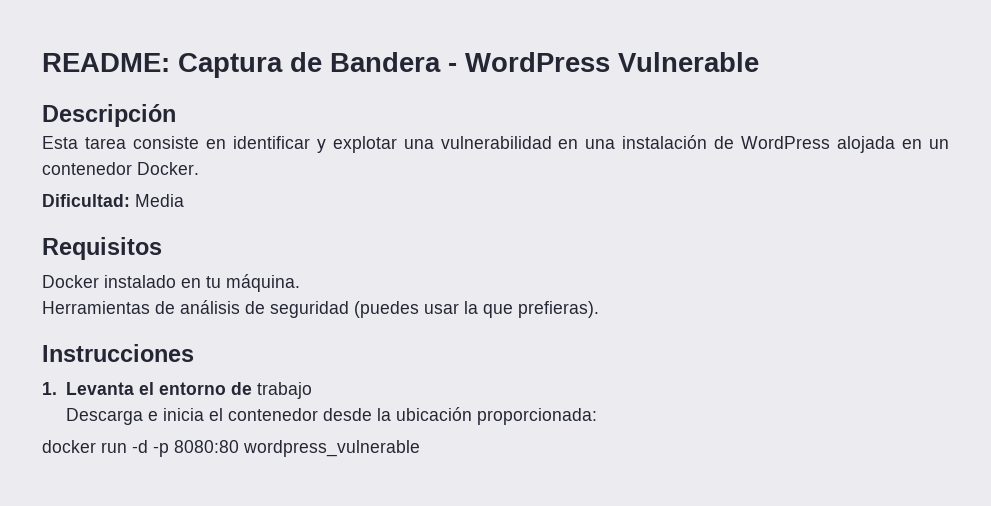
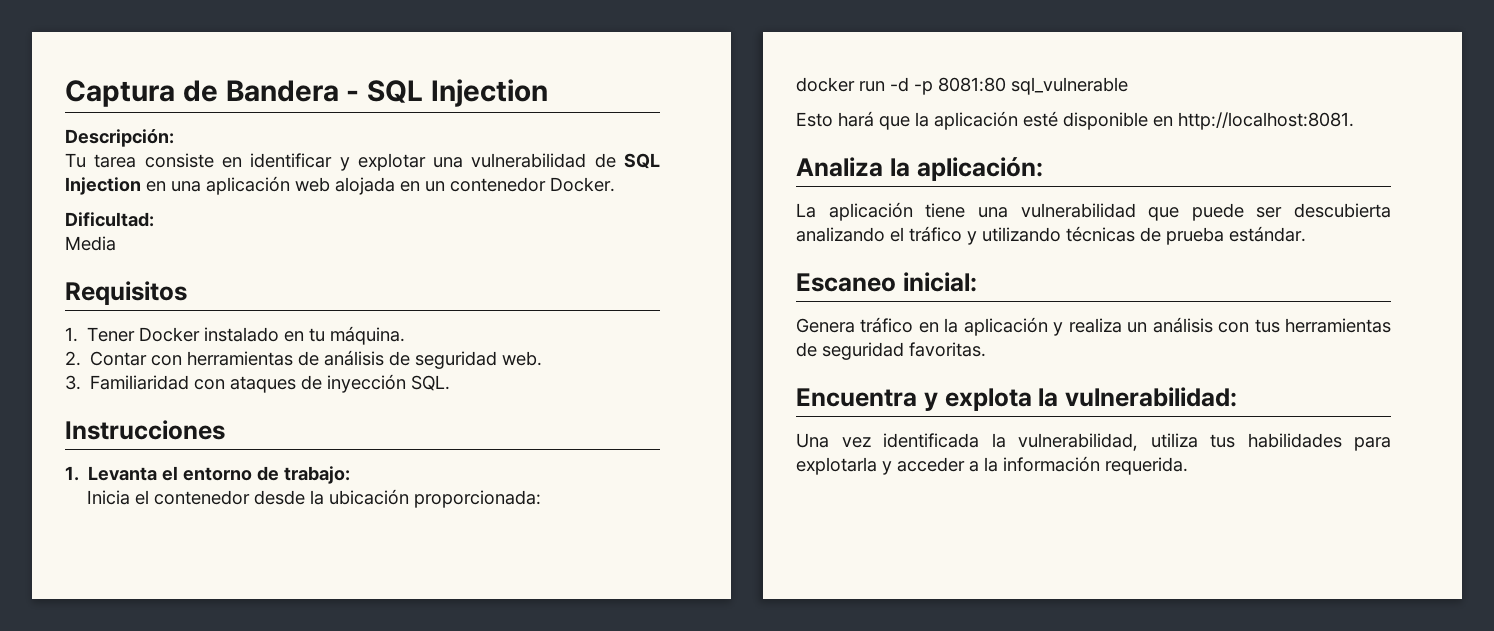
[42,53,170,72] README: -> (65, 93) none
[465,52,759,72] [42,104,176,127] [42,136,78,149] WordPress Vulnerable // Descripción // Esta -> [367,79,549,107] [65,129,174,147] [65,153,86,168] SQL Injection // Descripción: // Tu
[558,135,831,149] en una instalación de WordPress -> [594,153,660,169] [65,176,330,195] de SQL Injection en una aplicación web
(130, 200) none -> (154, 219) //
(162, 248) none -> [65,327,136,342] 1. Tener
[42,300,599,318] Herramientas de análisis de seguridad (puedes usar la que prefieras). -> [65,350,543,369] [65,374,451,393] 2. Contar con herramientas de análisis de seguridad web. // 3. Familiaridad con ataques de inyección SQL.
[257,382,313,399] [66,408,205,425] trabajo // Descarga e inicia -> [284,466,351,484] [86,490,130,505] trabajo: // Inicia
[174,440,420,457] 8080:80 wordpress_vulnerable -> [938,77,1128,95] [796,111,1354,130] [796,157,1043,181] [796,202,1391,221] [796,226,1306,245] [796,272,977,292] [796,317,1391,336] [796,342,986,360] [796,387,1237,411] [796,433,1391,451] [796,456,1188,475] 8081:80 sql_vulnerable // Esto hará que la aplicación esté disponible en http://localhost:8081. // Analiza la aplicación: // La aplicación tiene una vulnerabilidad que puede ser descubierta analizando el tráfico y utilizando técnicas de prueba estándar. // Escaneo inicial: // Genera tráfico en la aplicación y realiza un análisis con tus herramientas de seguridad favoritas. // Encuentra y explota la vulnerabilidad: // Una vez identificada la vulnerabilidad, utiliza tus habilidades para explotarla y acceder a la información requerida.

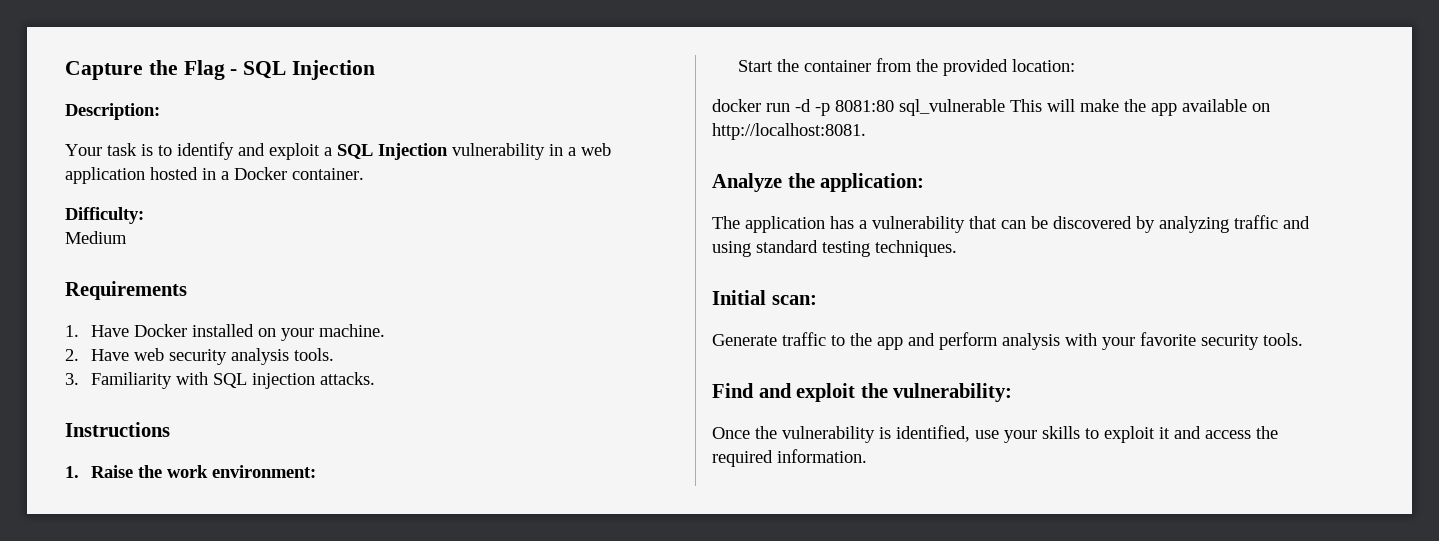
[65,80,339,107] Captura de Bandera -> [65,60,225,80] Capture the Flag
[65,129,174,147] [65,153,660,171] [65,176,615,195] [65,212,154,227] [65,236,116,251] [65,281,187,305] [65,326,406,345] [65,350,543,369] [65,374,451,393] [65,420,225,440] [65,466,351,484] [86,489,541,508] Descripción: // Tu tarea consiste en identificar y explotar una vulnerabilidad de SQL Injection en una aplicación web alojada en un contenedor Docker. // Dificultad: // Media // Requisitos // 1. Tener Docker instalado en tu máquina. // 2. Contar con herramientas de análisis de seguridad web. // 3. Familiaridad con ataques de inyección SQL. // Instrucciones // 1. Levanta el entorno de trabajo: // Inicia el contenedor desde la ubicación proporcionada: -> [65,103,160,120] [65,142,611,160] [65,167,364,184] [65,207,144,224] [65,231,127,244] [65,281,187,300] [65,324,386,341] [65,348,335,365] [65,372,376,389] [65,422,170,437] [65,465,317,478] [738,58,1076,76] Description: // Your task is to identify and exploit a SQL Injection vulnerability in a web application hosted in a Docker container. // Difficulty: // Medium // Requirements // 1. Have Docker installed on your machine. // 2. Have web security analysis tools. // 3. Familiarity with SQL injection attacks. // Instructions // 1. Raise the work environment: // Start the container from the provided location:
[796,111,1354,130] [796,157,1043,181] [796,202,1391,221] [796,226,1306,245] [796,272,977,292] [796,317,1391,336] [796,342,986,360] [796,387,1237,411] [796,433,1391,451] [796,456,1188,475] // Esto hará que la aplicación esté disponible en http://localhost:8081. // Analiza la aplicación: // La aplicación tiene una vulnerabilidad que puede ser descubierta analizando el tráfico y utilizando técnicas de prueba estándar. // Escaneo inicial: // Genera tráfico en la aplicación y realiza un análisis con tus herramientas de seguridad favoritas. // Encuentra y explota la vulnerabilidad: // Una vez identificada la vulnerabilidad, utiliza tus habilidades para explotarla y acceder a la información requerida. -> [1010,99,1270,116] [712,123,866,140] [712,173,925,192] [712,215,1310,233] [712,240,957,257] [712,290,817,305] [712,332,1303,350] [712,383,1013,402] [712,425,1278,443] [712,449,867,467] This will make the app available on http://localhost:8081. // Analyze the application: // The application has a vulnerability that can be discovered by analyzing traffic and using standard testing techniques. // Initial scan: // Generate traffic to the app and perform analysis with your favorite security tools. // Find and exploit the vulnerability: // Once the vulnerability is identified, use your skills to exploit it and access the required information.

